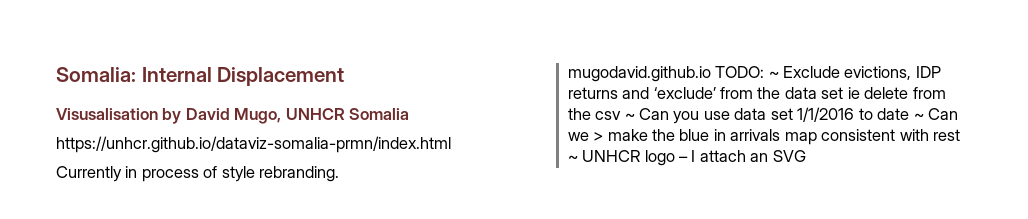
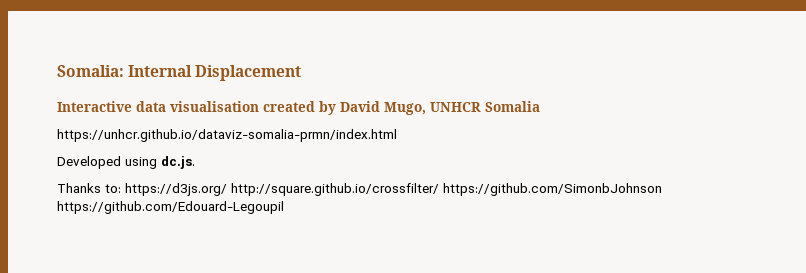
[56,108,158,120] Visusalisation -> [57,101,315,112] Interactive data visualisation created
[56,166,340,182] [567,66,941,82] [567,87,946,99] [567,107,959,124] [567,129,961,145] [567,150,806,166] Currently in process of style rebranding. // mugodavid.github.io TODO: ~ Exclude evictions, IDP returns and ‘exclude’ from the data set ie delete from the csv ~ Can you use data set 1/1/2016 to date ~ Can we > make the blue in arrivals map consistent with rest ~ UNHCR logo – I attach an SVG -> [57,156,195,169] [57,183,662,196] [57,201,284,214] Developed using dc.js. // Thanks to: https://d3js.org/ http://square.github.io/crossfilter/ https://github.com/SimonbJohnson https://github.com/Edouard-Legoupil

